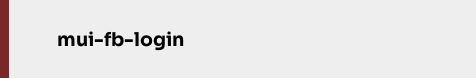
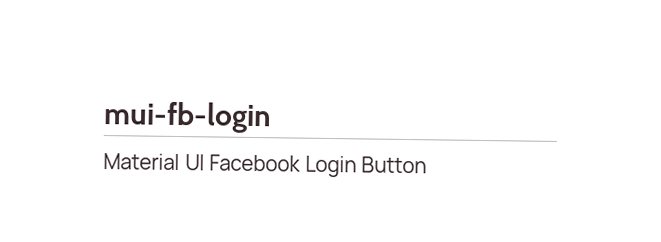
(184, 41) none -> [103,153,428,178] // Material UI Facebook Login Button

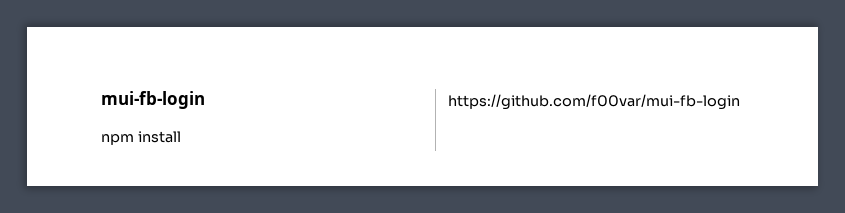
[103,153,428,178] Material UI Facebook Login Button -> [101,131,181,145] [448,94,740,110] npm install https://github.com/f00var/mui-fb-login

